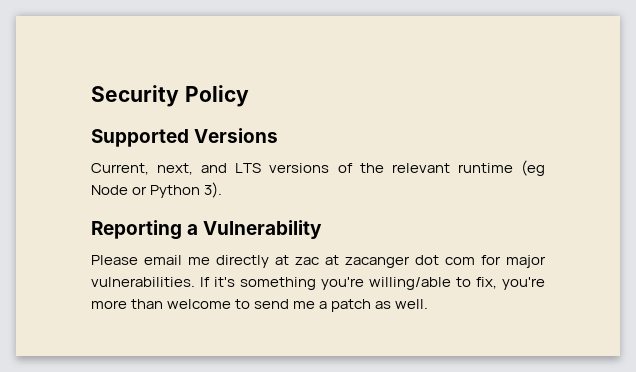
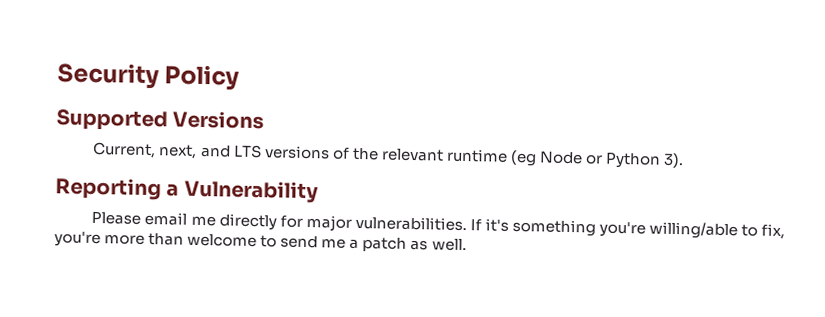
[275,255,475,268] at zac at zacanger dot com -> (277, 222) none

